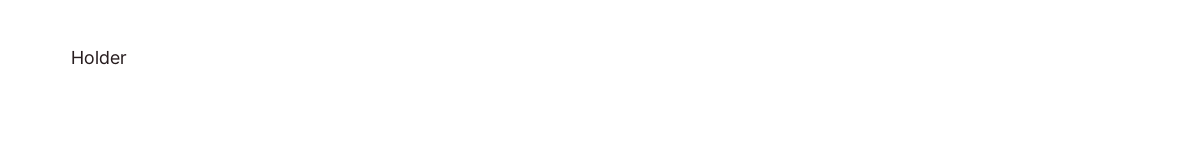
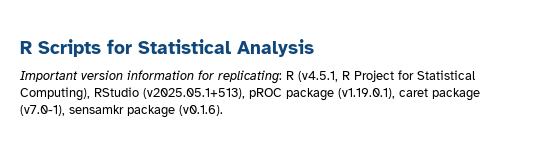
[71,50,127,65] Holder -> [20,39,314,57] [20,70,475,84] [20,87,480,101] [20,105,223,118] R Scripts for Statistical Analysis // Important version information for replicating: R (v4.5.1, R Project for Statistical Computing), RStudio (v2025.05.1+513), pROC package (v1.19.0.1), caret package (v7.0-1), sensamkr package (v0.1.6).

